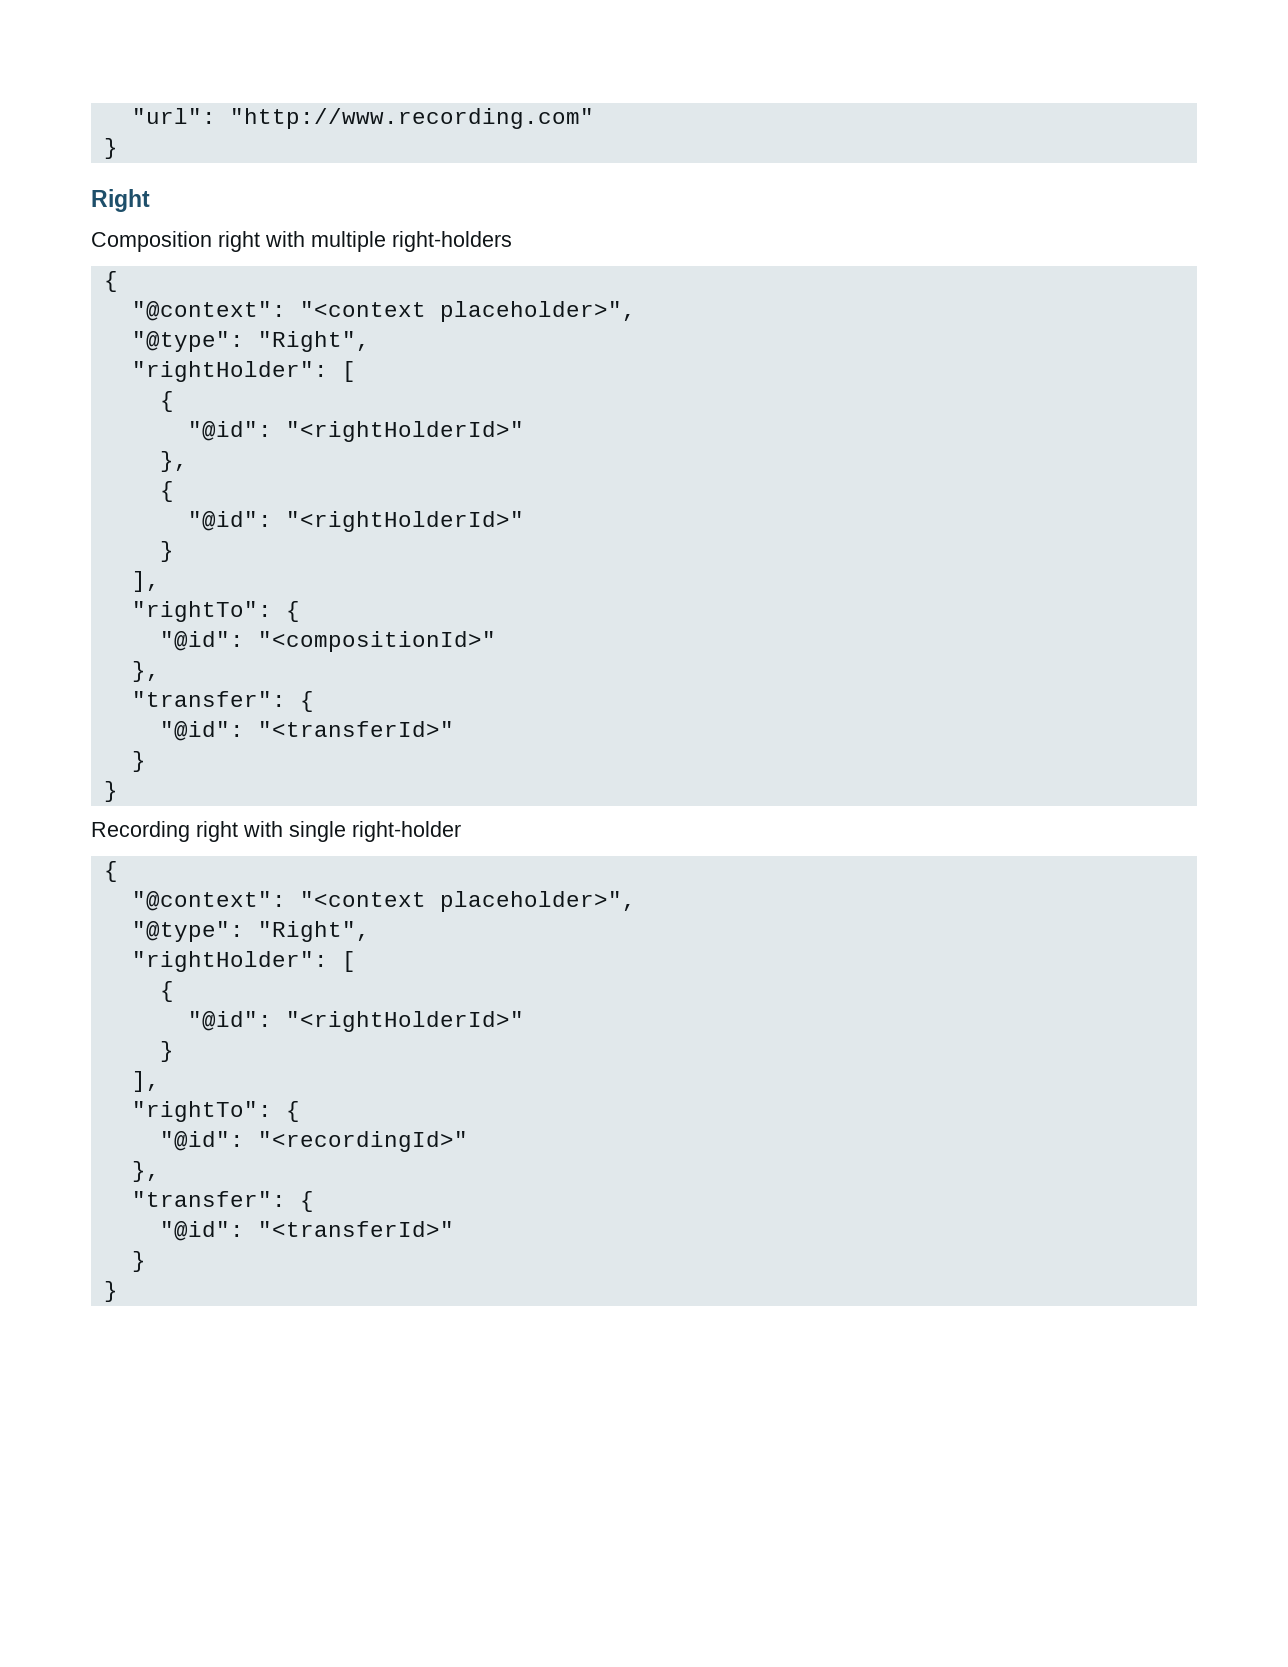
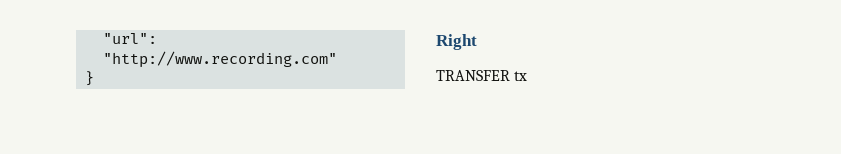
[91,231,512,252] [103,271,118,292] [131,301,636,322] [131,331,370,352] [131,361,356,382] [159,391,174,412] [187,421,524,442] [159,451,188,472] [159,481,174,502] [187,511,524,532] [159,541,174,562] [131,571,160,592] [131,601,300,622] [159,631,496,652] [131,661,160,682] [131,691,314,712] [159,721,454,741] [131,751,146,772] [103,781,118,802] [91,821,461,842] [103,861,118,882] [131,891,636,912] [131,921,370,942] [131,951,356,972] [159,981,174,1002] [187,1011,524,1032] [159,1041,174,1062] [131,1071,160,1092] [131,1101,300,1122] [159,1131,468,1152] [131,1161,160,1182] [131,1191,314,1212] [159,1221,454,1241] [131,1251,146,1272] [103,1281,118,1302] Composition right with multiple right-holders // { // "@context": "<context placeholder>", // "@type": "Right", // "rightHolder": [ // { // "@id": "<rightHolderId>" // }, // { // "@id": "<rightHolderId>" // } // ], // "rightTo": { // "@id": "<compositionId>" // }, // "transfer": { // "@id": "<transferId>" // } // } // Recording right with single right-holder // { // "@context": "<context placeholder>", // "@type": "Right", // "rightHolder": [ // { // "@id": "<rightHolderId>" // } // ], // "rightTo": { // "@id": "<recordingId>" // }, // "transfer": { // "@id": "<transferId>" // } // } -> [436,70,528,81] TRANSFER tx

